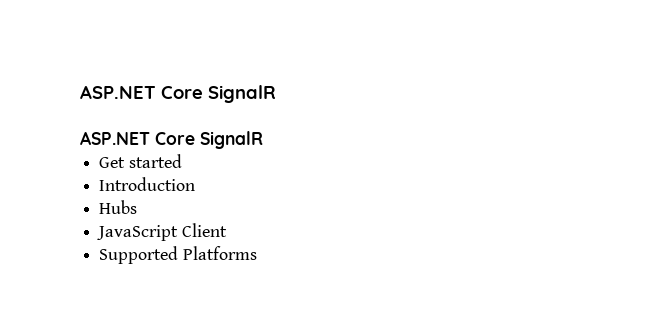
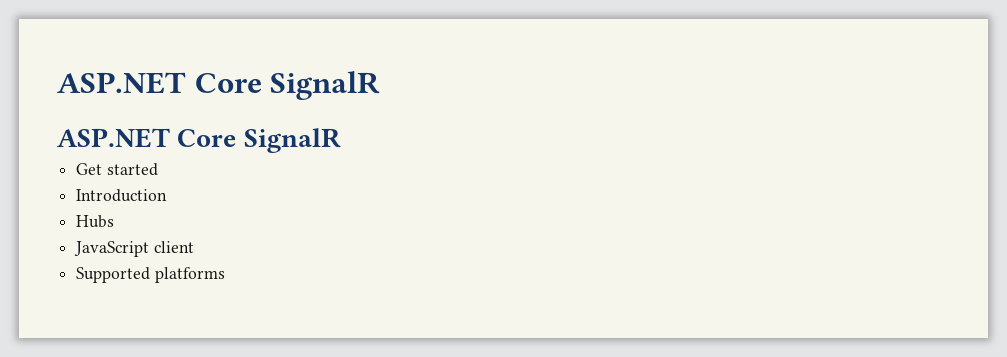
[181,223,227,237] Client -> [153,241,194,253] client
[182,246,257,260] Platforms -> [154,267,225,283] platforms

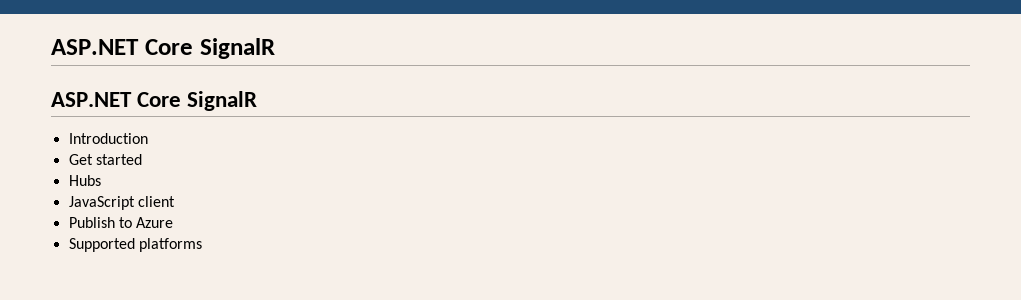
(341, 140) none -> [68,133,148,144] // Introduction
[76,189,168,202] // Introduction -> (142, 159) none
(194, 247) none -> [68,217,174,228] // Publish to Azure

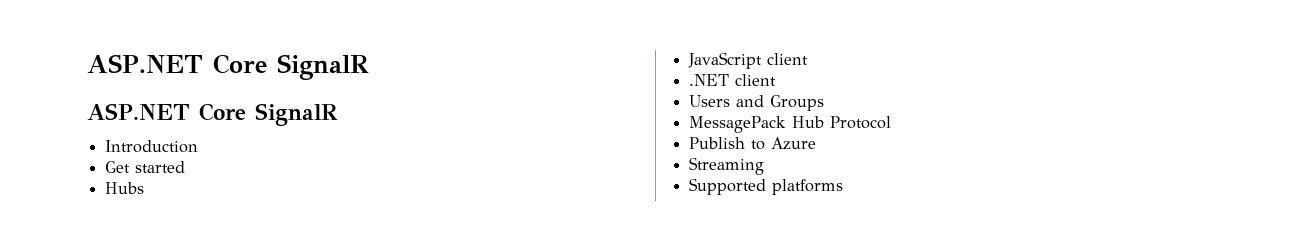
(175, 201) none -> [689,74,777,86] [689,95,825,111] [689,116,892,133] // .NET client // Users and Groups // MessagePack Hub Protocol
(174, 222) none -> [689,157,765,175] // Streaming

